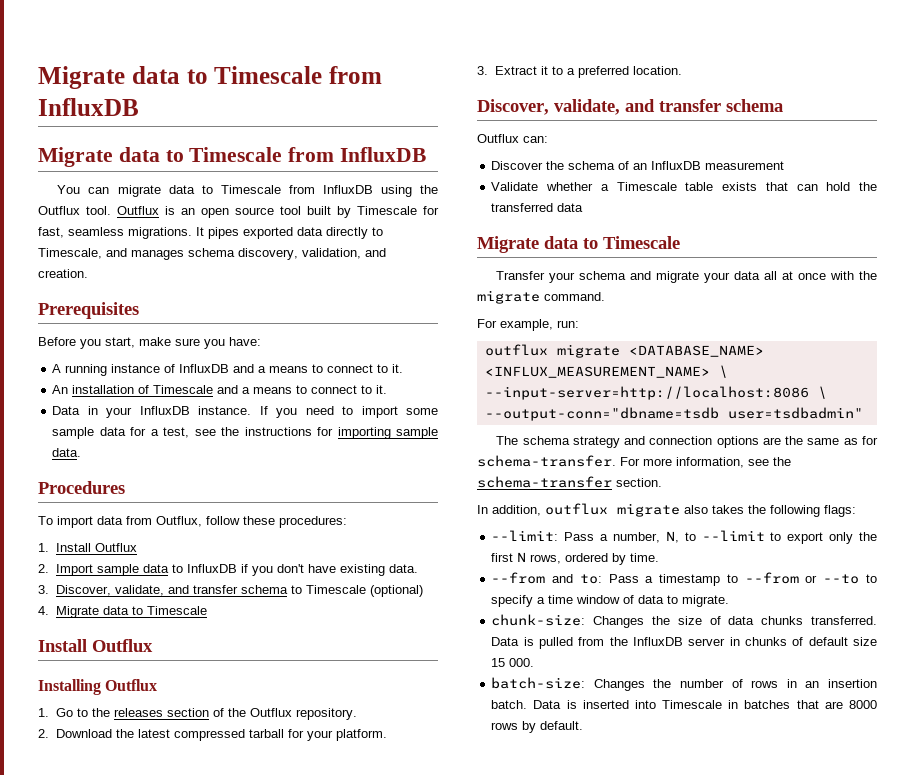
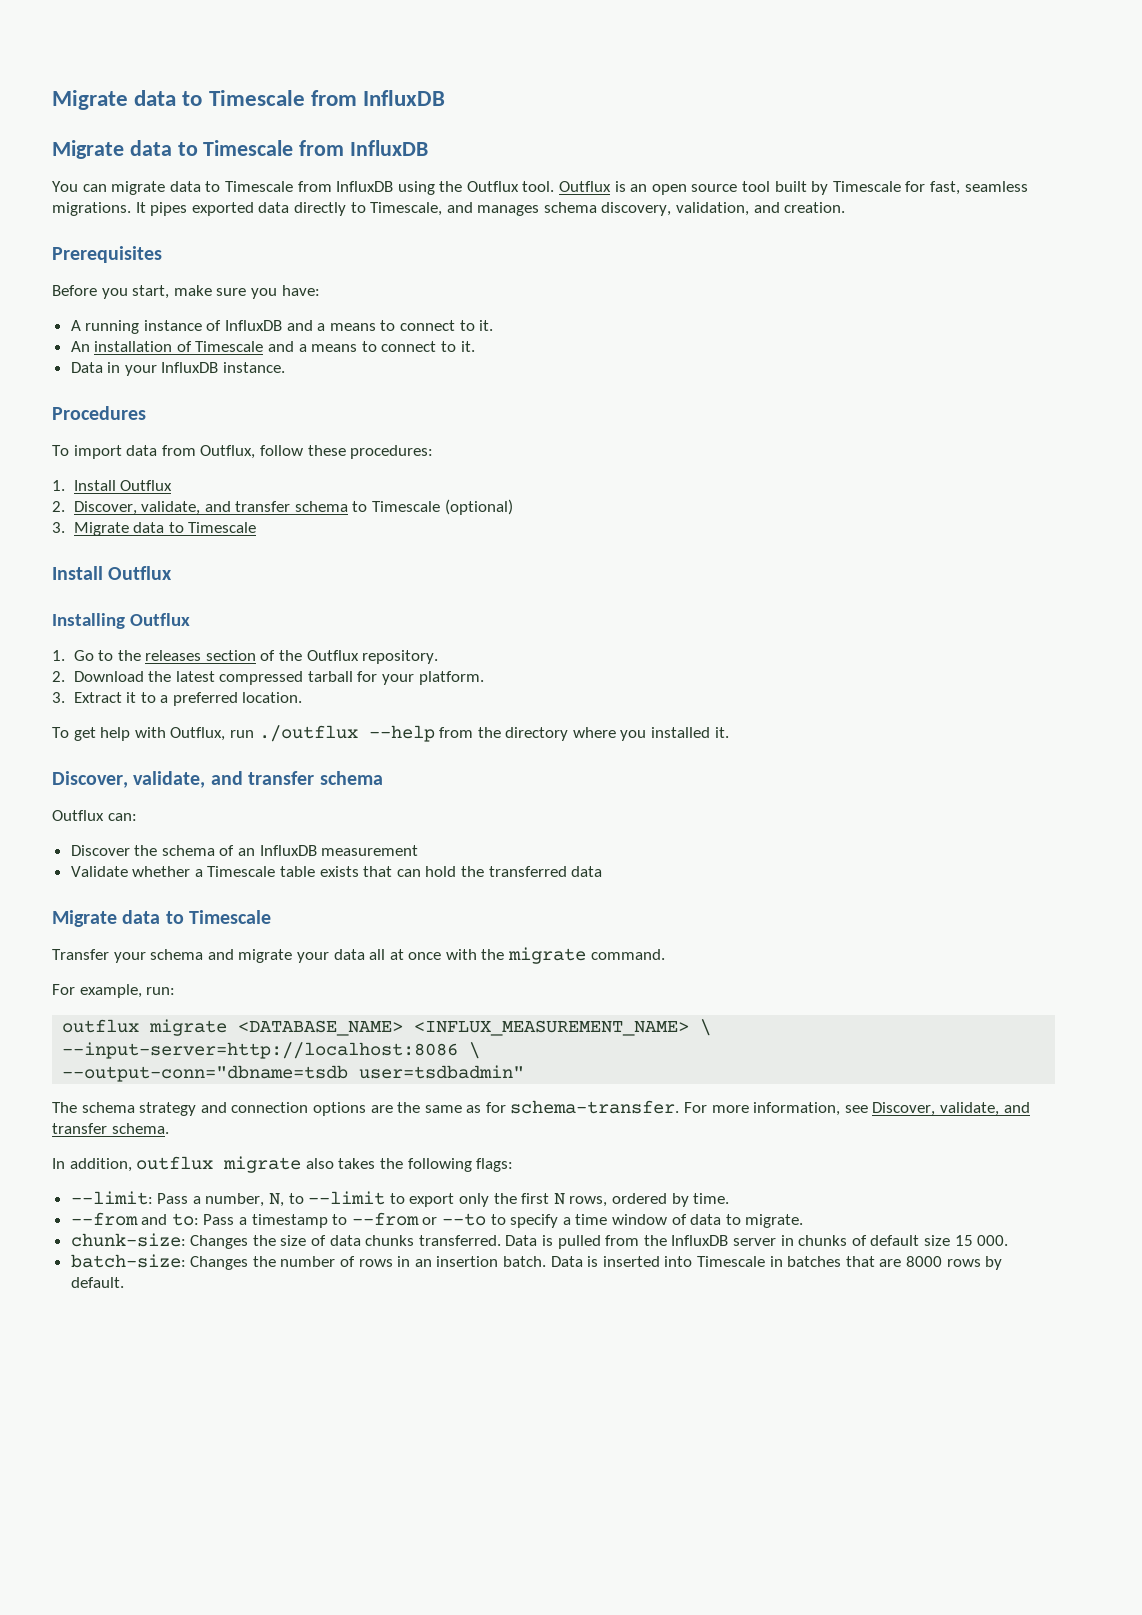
[259,406,439,418] [52,427,439,439] [52,448,82,457] If you need to import some sample data for a test, see the instructions for importing sample data. -> (286, 367) none
[55,564,418,576] [38,585,49,594] Import sample data to InfluxDB if you don't have existing data. // 3. -> (65, 506) none
[38,606,49,615] 4. -> [52,522,65,533] 3.
(682, 70) none -> [52,725,729,742] // To get help with Outflux, run ./outflux --help from the directory where you installed it.
[773,457,791,466] [477,476,662,488] the schema-transfer section. -> [872,1102,1030,1116] [52,1123,169,1134] Discover, validate, and transfer schema.

